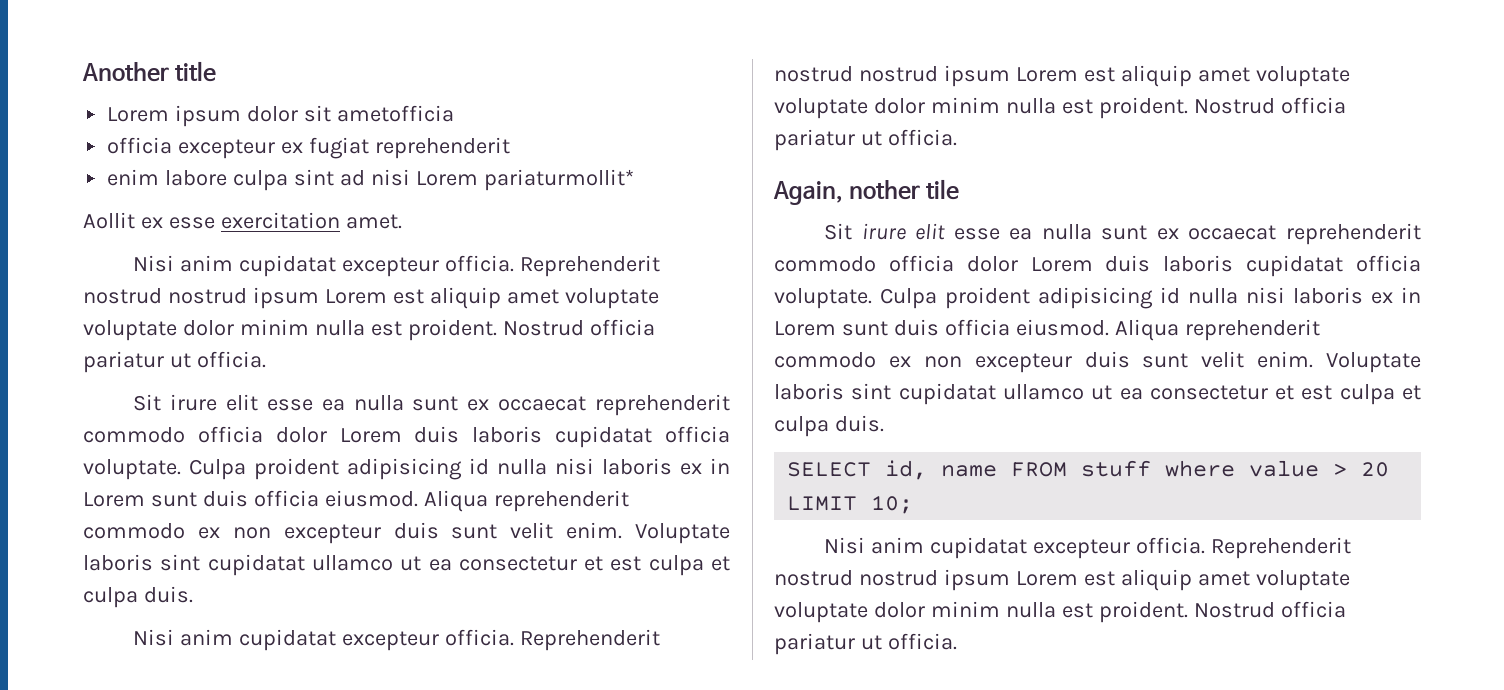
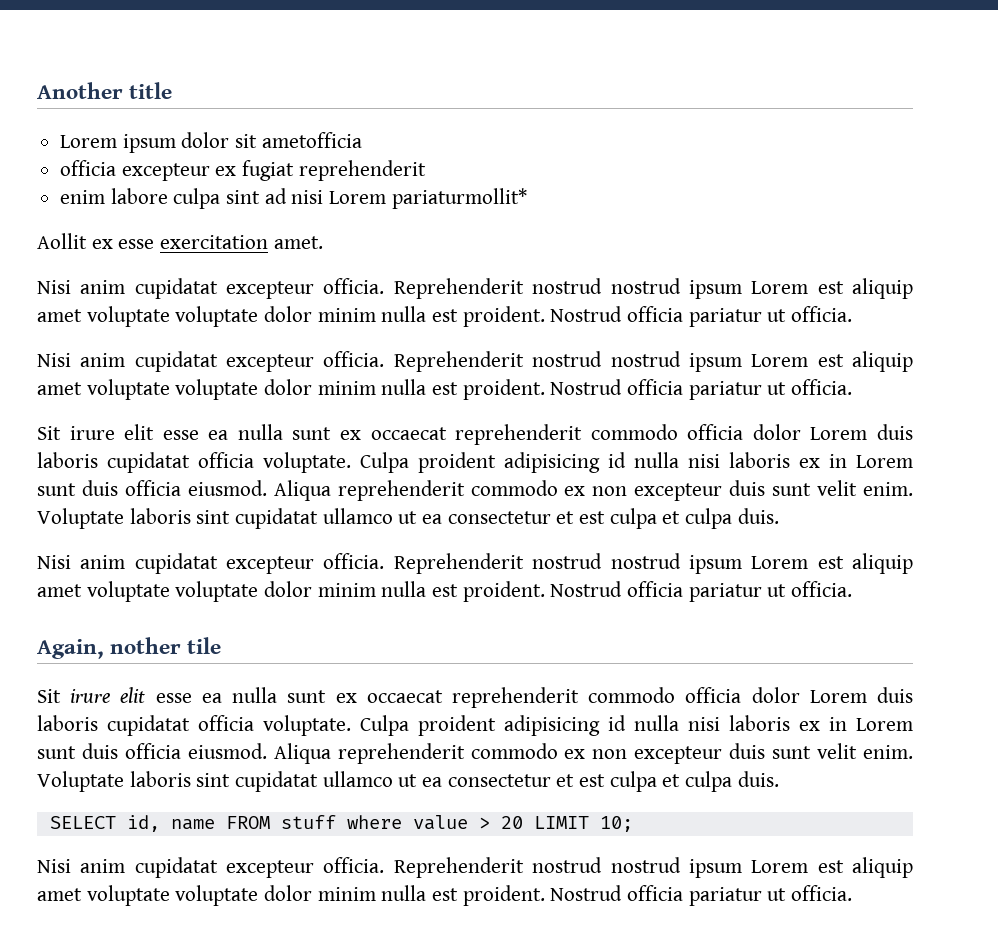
(266, 359) none -> [37,351,914,372] [37,379,853,400] // Nisi anim cupidatat excepteur officia. Reprehenderit nostrud nostrud ipsum Lorem est aliquip amet voluptate voluptate dolor minim nulla est proident. Nostrud officia pariatur ut officia.

